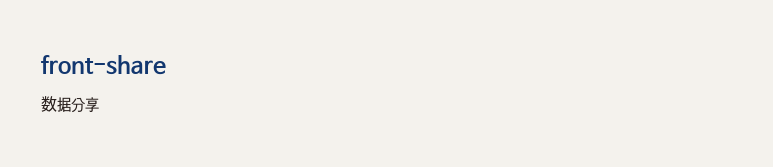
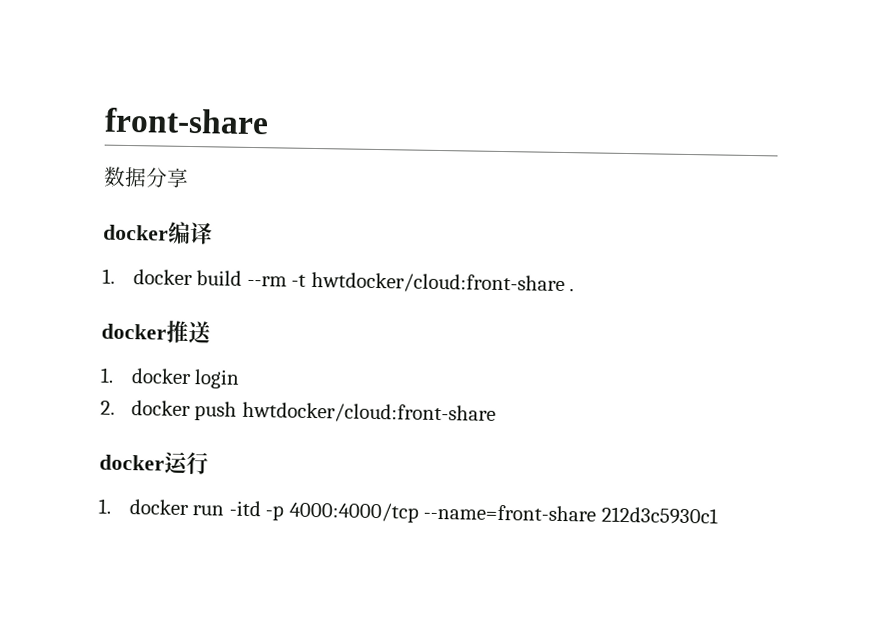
(99, 104) none -> [103,221,213,245] [102,268,575,295] [101,320,211,344] [100,367,241,389] [100,400,496,424] [99,451,209,475] [98,498,718,525] // docker编译 // 1. docker build --rm -t hwtdocker/cloud:front-share . // docker推送 // 1. docker login // 2. docker push hwtdocker/cloud:front-share // docker运行 // 1. docker run -itd -p 4000:4000/tcp --name=front-share 212d3c5930c1

